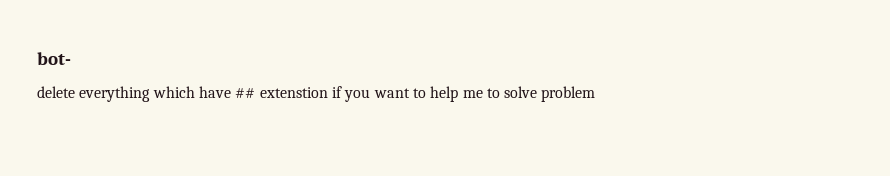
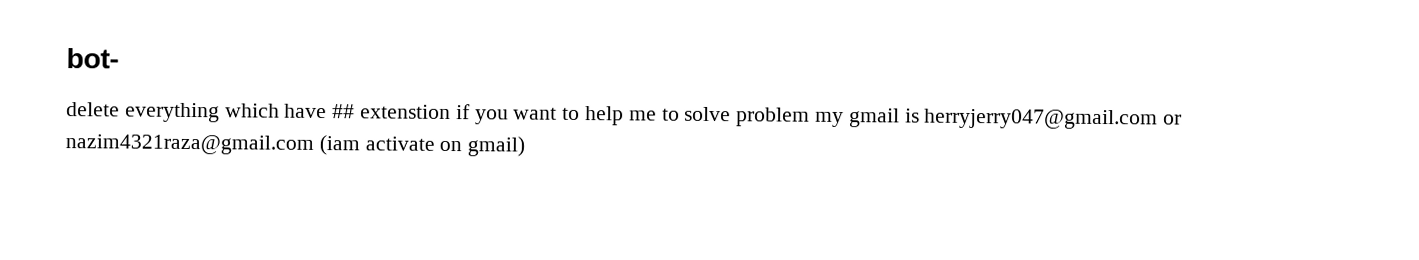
(596, 94) none -> [815,108,1183,130] [65,134,526,157] my gmail is herryjerry047@gmail.com or nazim4321raza@gmail.com (iam activate on gmail)

